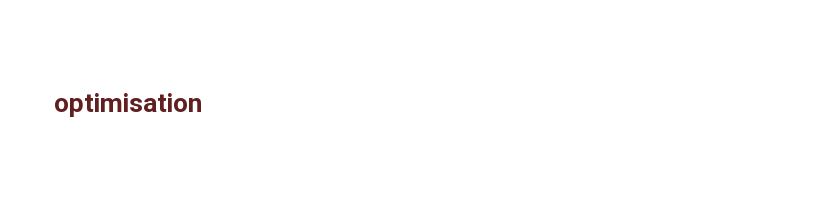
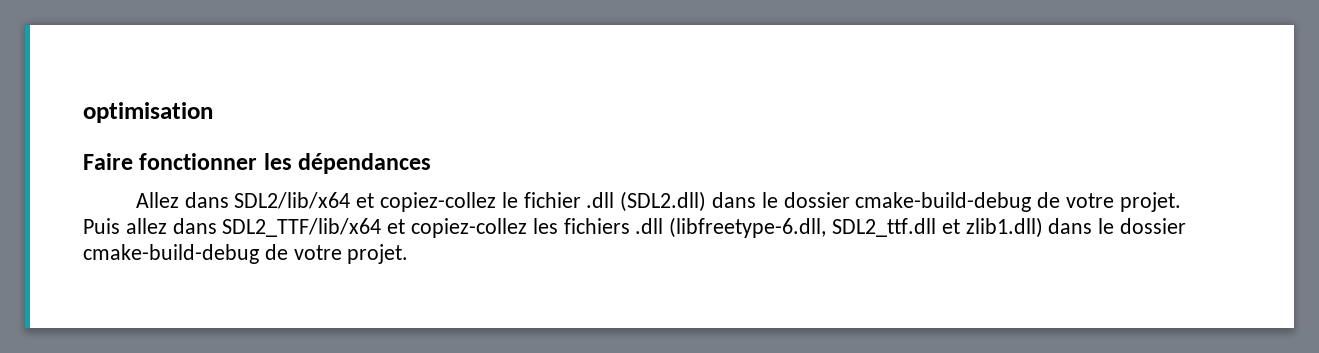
(202, 105) none -> [83,153,432,174] [135,191,1181,212] [83,217,1187,238] [83,244,409,264] // Faire fonctionner les dépendances // Allez dans SDL2/lib/x64 et copiez-collez le fichier .dll (SDL2.dll) dans le dossier cmake-build-debug de votre projet. // Puis allez dans SDL2_TTF/lib/x64 et copiez-collez les fichiers .dll (libfreetype-6.dll, SDL2_ttf.dll et zlib1.dll) dans le dossier cmake-build-debug de votre projet.

